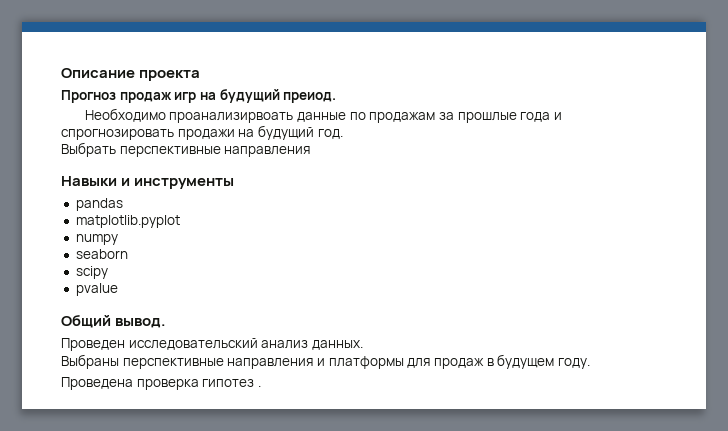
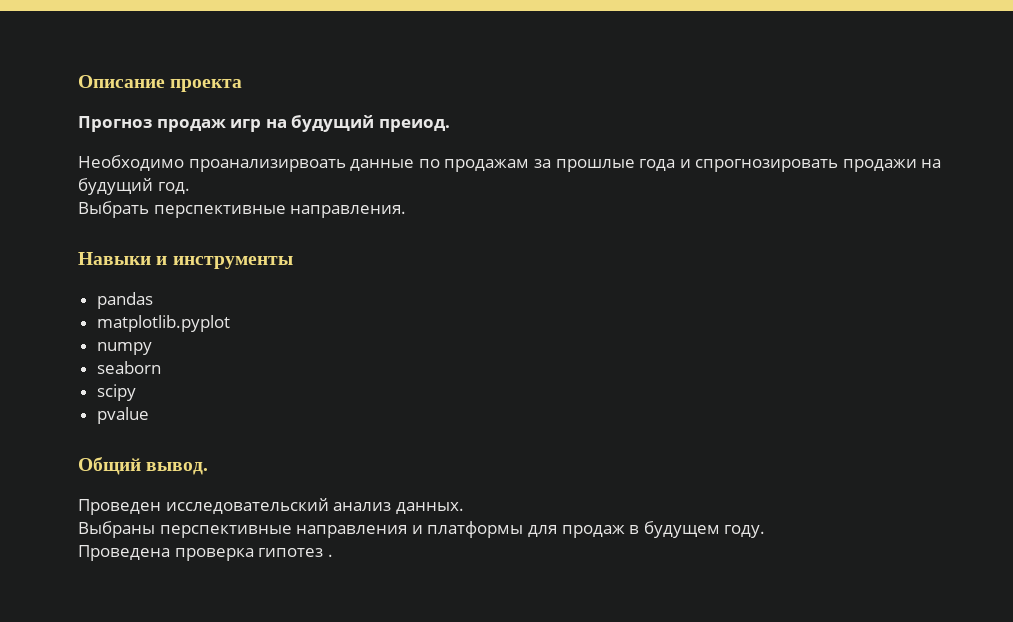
[224,146,311,157] направления -> [290,205,407,218] направления.

